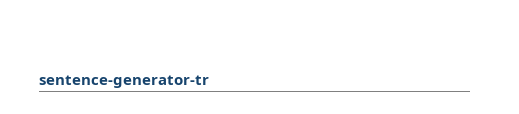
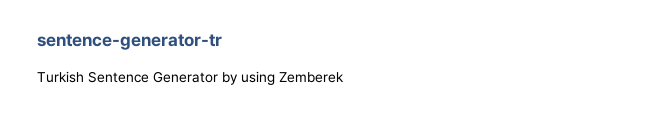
(209, 81) none -> [37,71,344,85] // Turkish Sentence Generator by using Zemberek

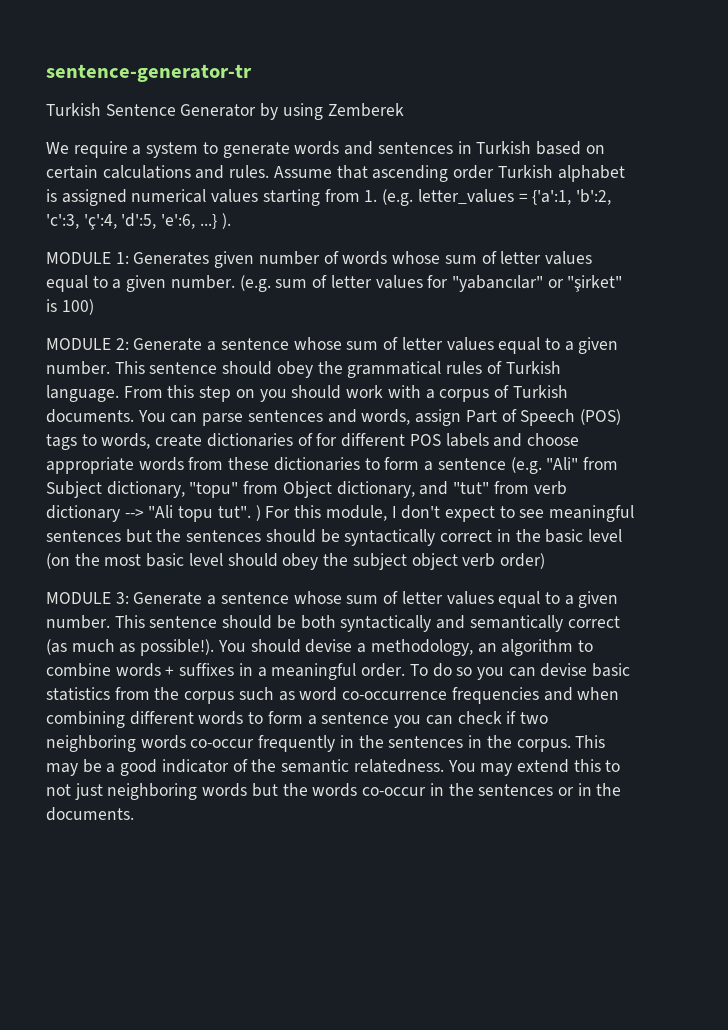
(344, 77) none -> [46,141,605,158] [46,165,625,182] [46,189,611,206] [46,213,231,230] [46,251,592,268] [46,275,623,292] [46,299,94,315] [46,337,619,354] [46,361,561,378] [46,385,568,402] [46,409,621,426] [46,433,579,450] [46,457,618,474] [46,481,567,498] [46,505,635,522] [46,529,622,546] [46,553,545,570] [46,591,619,608] [46,615,620,632] [46,639,593,656] [46,663,631,680] [46,687,620,704] [46,711,548,728] [46,735,606,752] [46,759,621,776] [46,783,622,800] [46,807,134,821] // We require a system to generate words and sentences in Turkish based on certain calculations and rules. Assume that ascending order Turkish alphabet is assigned numerical values starting from 1. (e.g. letter_values = {'a':1, 'b':2, 'c':3, 'ç':4, 'd':5, 'e':6, ...} ). // MODULE 1: Generates given number of words whose sum of letter values equal to a given number. (e.g. sum of letter values for "yabancılar" or "şirket" is 100) // MODULE 2: Generate a sentence whose sum of letter values equal to a given number. This sentence should obey the grammatical rules of Turkish language. From this step on you should work with a corpus of Turkish documents. You can parse sentences and words, assign Part of Speech (POS) tags to words, create dictionaries of for different POS labels and choose appropriate words from these dictionaries to form a sentence (e.g. "Ali" from Subject dictionary, "topu" from Object dictionary, and "tut" from verb dictionary --> "Ali topu tut". ) For this module, I don't expect to see meaningful sentences but the sentences should be syntactically correct in the basic level (on the most basic level should obey the subject object verb order) // MODULE 3: Generate a sentence whose sum of letter values equal to a given number. This sentence should be both syntactically and semantically correct (as much as possible!). You should devise a methodology, an algorithm to combine words + suffixes in a meaningful order. To do so you can devise basic statistics from the corpus such as word co-occurrence frequencies and when combining different words to form a sentence you can check if two neighboring words co-occur frequently in the sentences in the corpus. This may be a good indicator of the semantic relatedness. You may extend this to not just neighboring words but the words co-occur in the sentences or in the documents.

